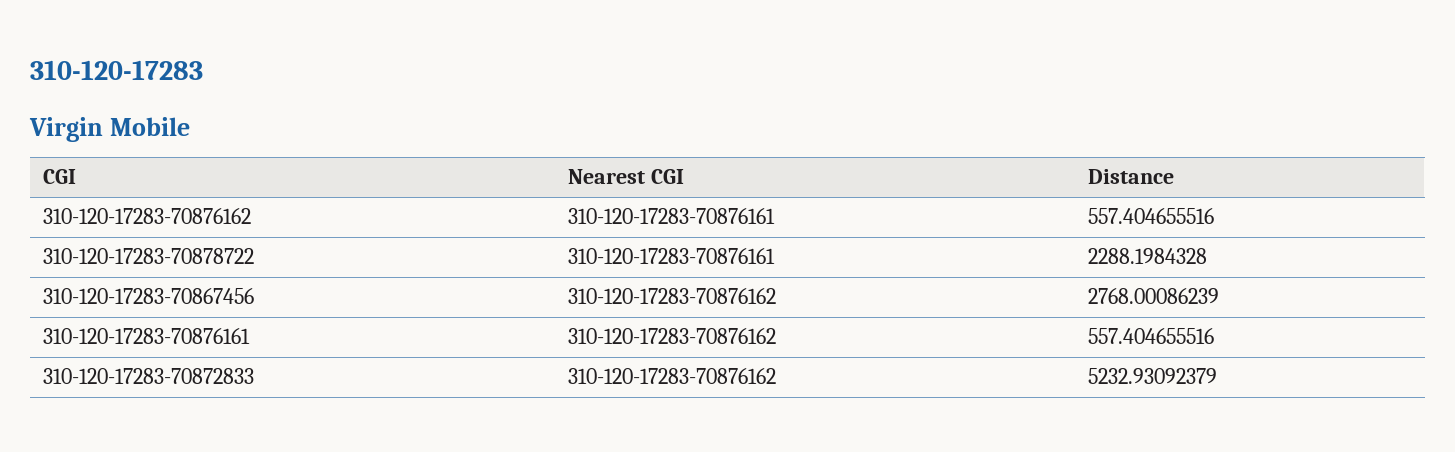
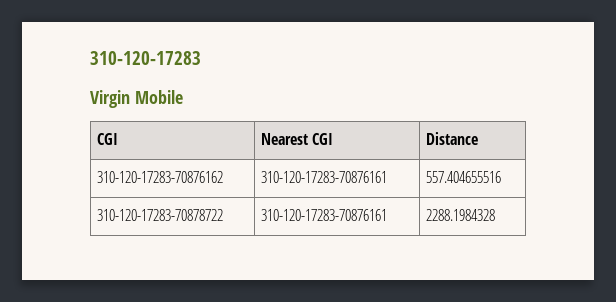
[42,288,254,304] [567,288,776,304] [1087,288,1219,304] [42,328,250,344] [567,328,776,344] [1087,328,1214,344] [42,368,254,384] [567,368,776,384] [1087,368,1217,384] // 310-120-17283-70867456 | 310-120-17283-70876162 | 2768.00086239 // 310-120-17283-70876161 | 310-120-17283-70876162 | 557.404655516 // 310-120-17283-70872833 | 310-120-17283-70876162 | 5232.93092379 -> (495, 215) none

